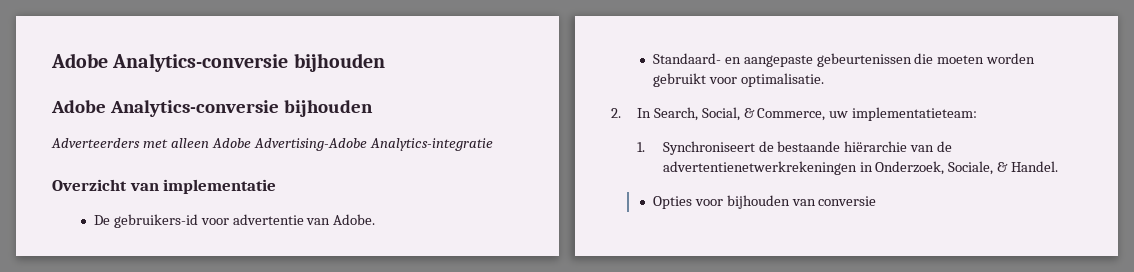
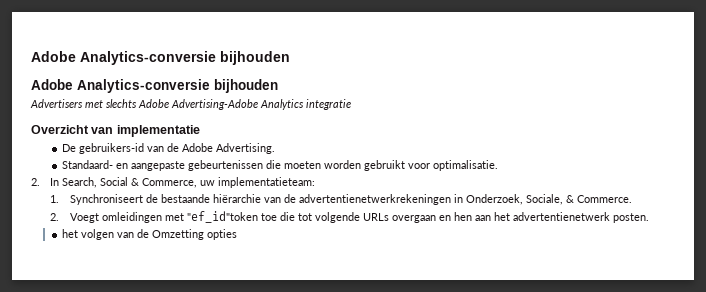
[51,138,493,151] Adverteerders met alleen Adobe Advertising-Adobe Analytics-integratie -> [30,99,351,110] Advertisers met slechts Adobe Advertising-Adobe Analytics integratie
[200,214,376,225] voor advertentie van Adobe. -> [147,143,276,154] van de Adobe Advertising.
[701,107,740,121] Social, -> [100,177,129,186] Social
[1011,161,1059,172] [652,195,877,209] Handel. // Opties voor bijhouden van conversie -> [576,195,632,203] [50,211,649,223] [62,229,238,240] Commerce. // 2. Voegt omleidingen met "ef_id"token toe die tot volgende URLs overgaan en hen aan het advertentienetwerk posten. // het volgen van de Omzetting opties

